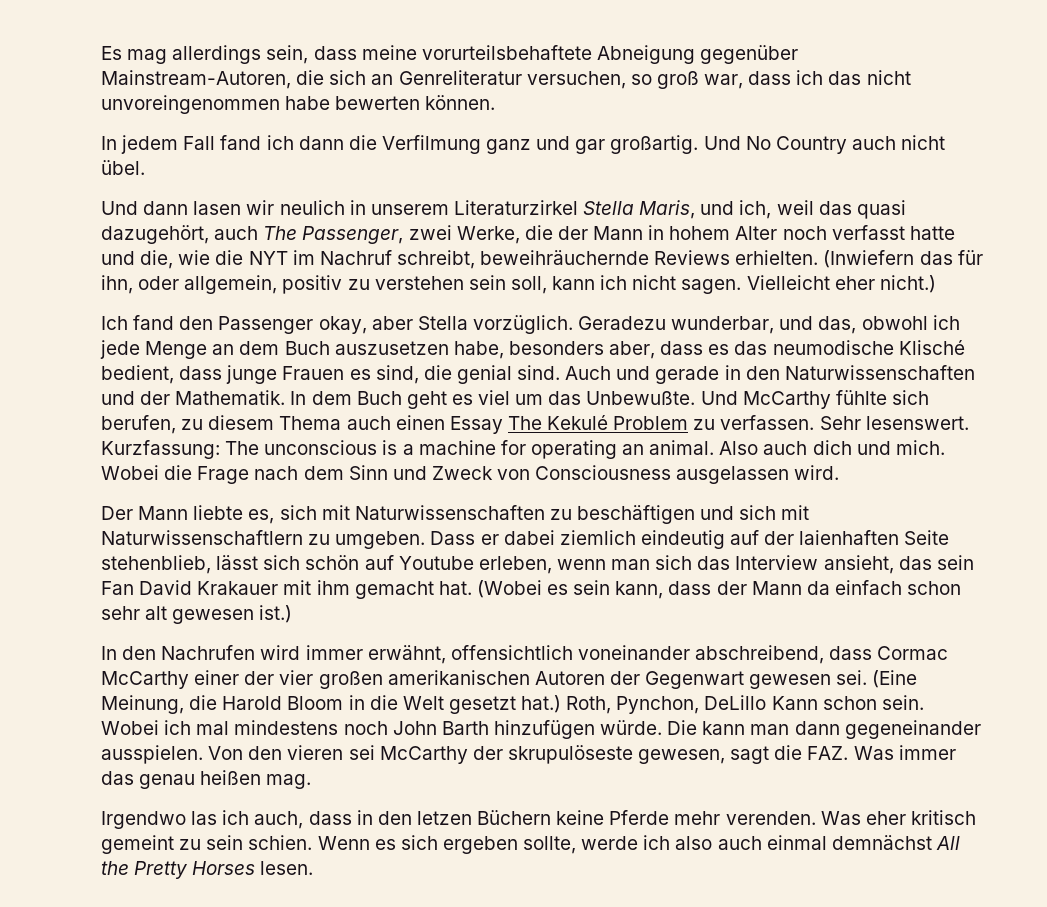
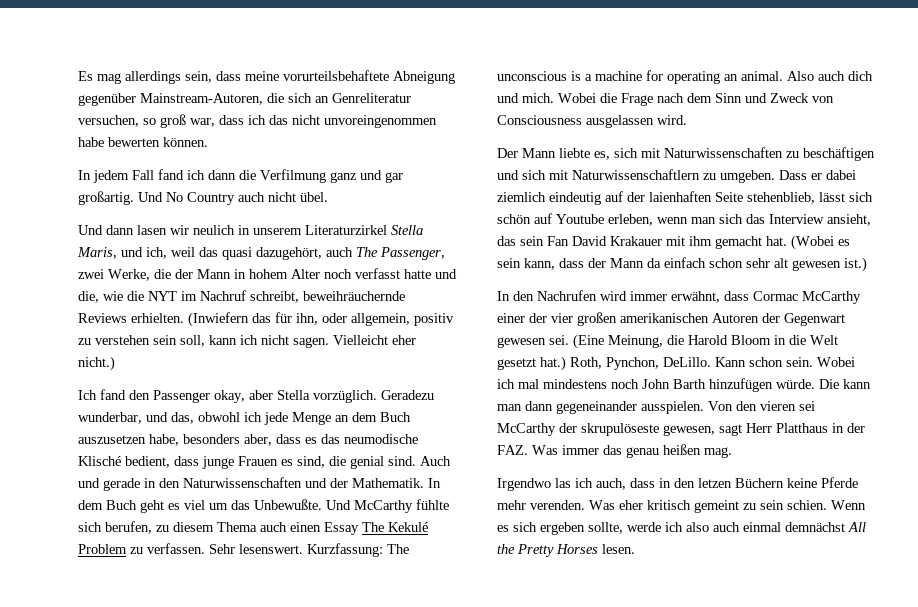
[450,645,825,664] offensichtlich voneinander abschreibend, -> (720, 297) none
[704,695,767,710] DeLillo -> [663,357,711,367] DeLillo.
[774,745,803,760] die -> [746,423,865,433] Herr Platthaus in der

